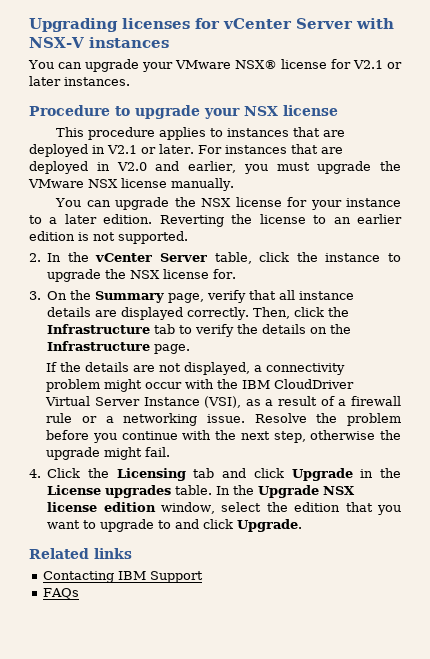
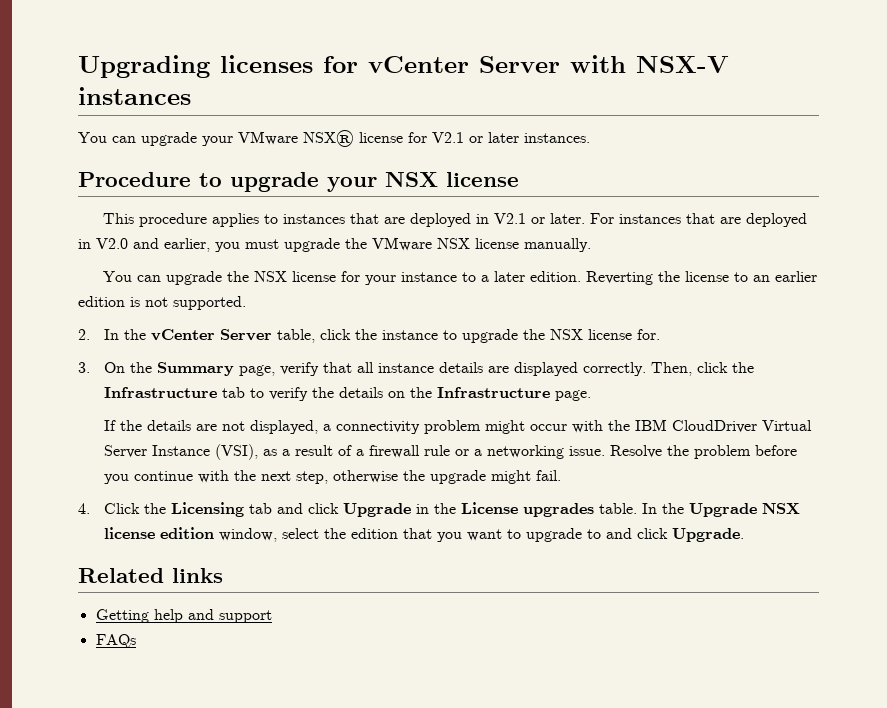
[42,571,203,583] Contacting IBM Support -> [95,609,272,623] Getting help and support

